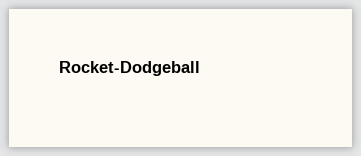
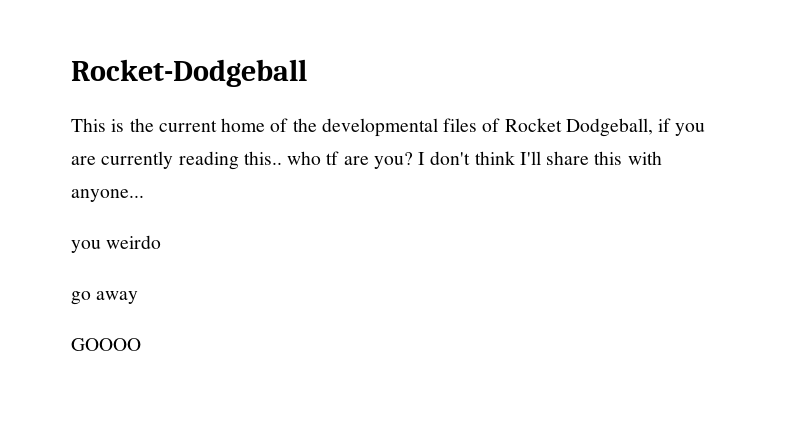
(200, 68) none -> [71,118,706,137] [71,151,662,170] [71,189,144,202] [71,235,162,253] [71,291,139,305] [71,338,141,351] // This is the current home of the developmental files of Rocket Dodgeball, if you are currently reading this.. who tf are you? I don't think I'll share this with anyone... // you weirdo // go away // GOOOO

